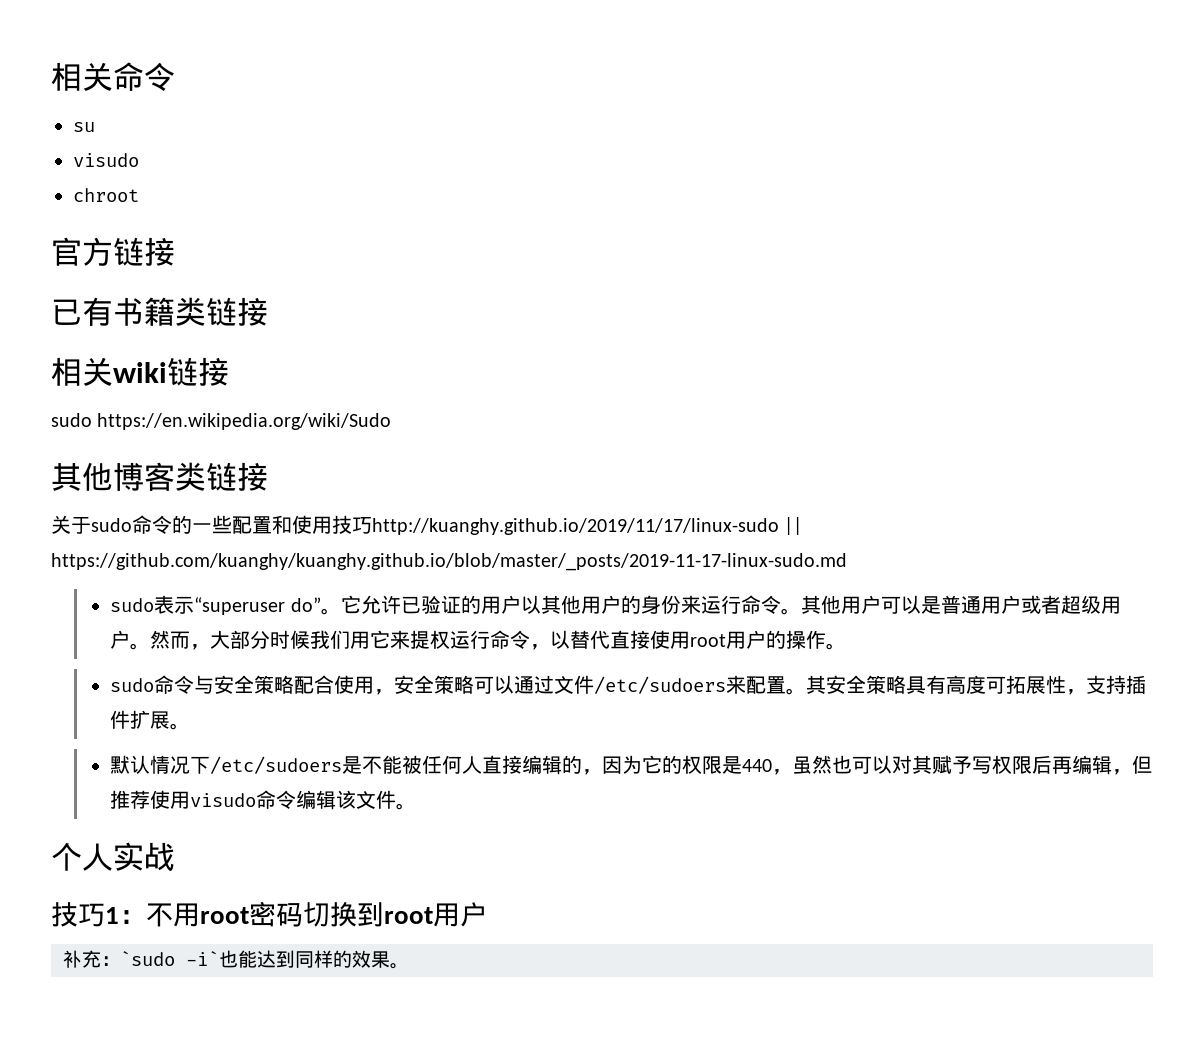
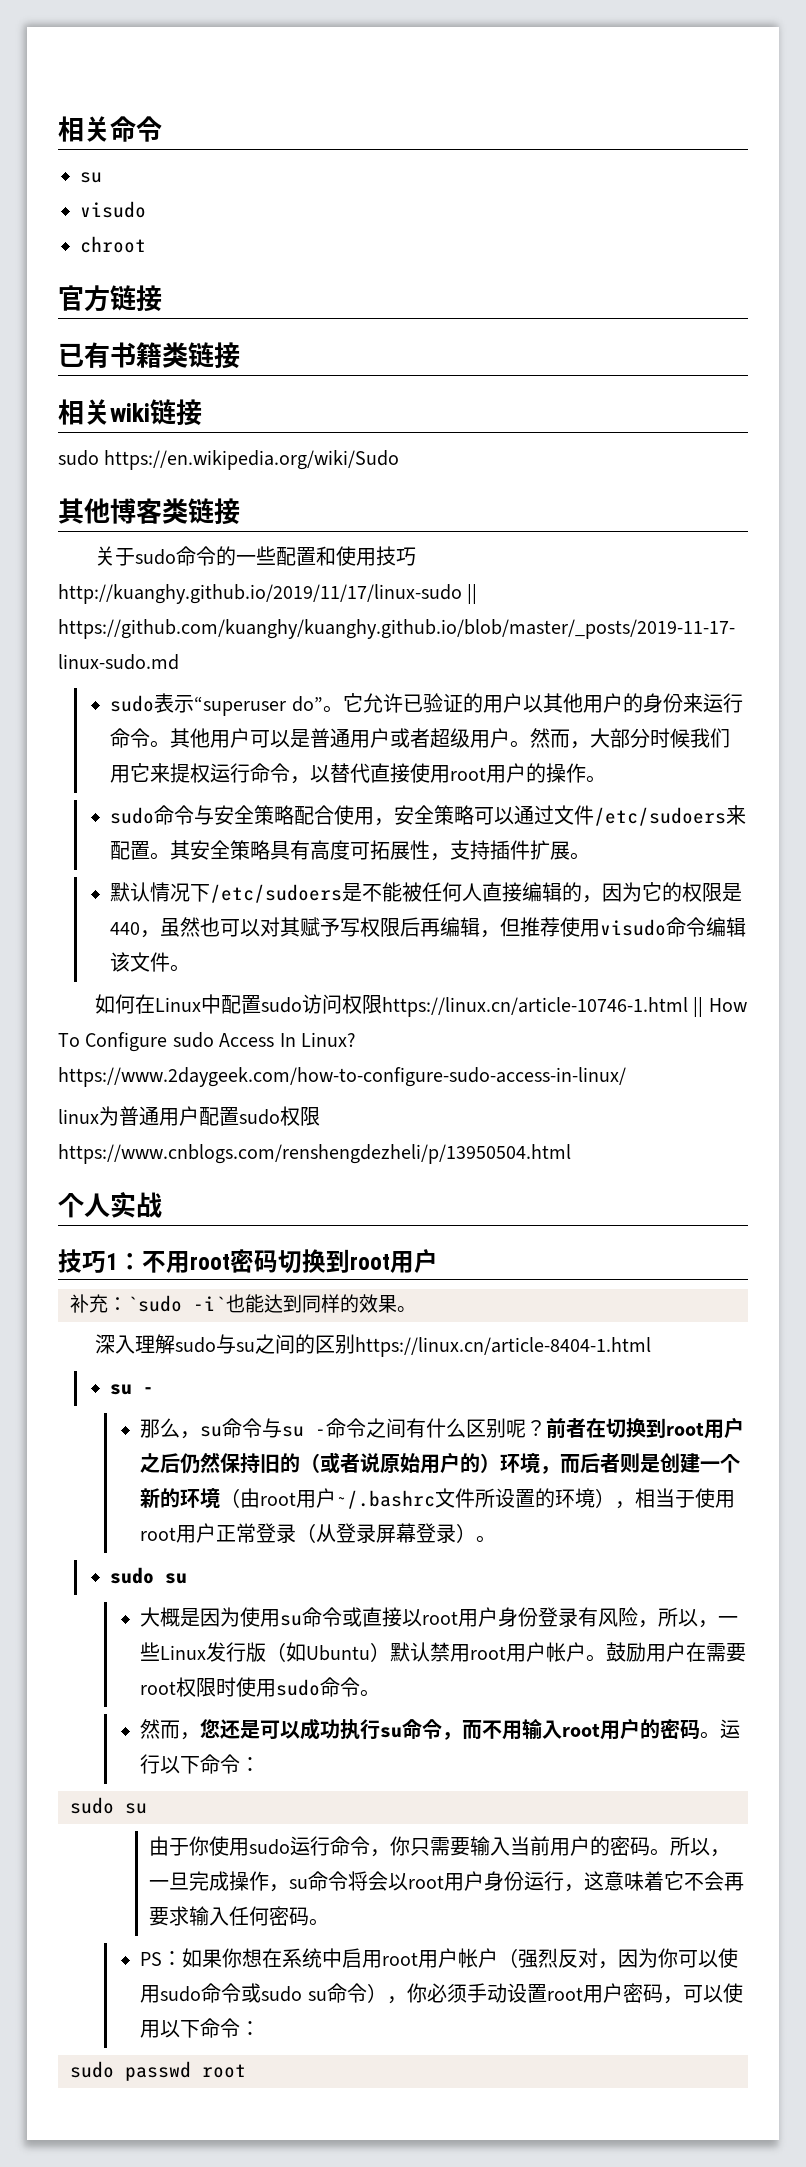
(417, 806) none -> [95,994,747,1017] [58,1032,356,1052] [58,1067,626,1087] [58,1106,320,1126] [58,1144,571,1164] // 如何在Linux中配置sudo访问权限https://linux.cn/article-10746-1.html || How To Configure sudo Access In Linux? https://www.2daygeek.com/how-to-configure-sudo-access-in-linux/ // linux为普通用户配置sudo权限https://www.cnblogs.com/renshengdezheli/p/13950504.html
(409, 966) none -> [95,1334,652,1357] [110,1384,155,1395] [140,1417,745,1439] [140,1452,741,1474] [140,1488,736,1509] [140,1523,497,1543] [110,1567,188,1584] [140,1607,739,1628] [140,1642,747,1662] [140,1677,381,1697] [140,1718,741,1740] [140,1754,261,1774] [70,1797,147,1814] [148,1836,730,1857] [148,1871,744,1892] [148,1906,329,1926] [140,1948,739,1969] [140,1983,743,2004] [140,2018,261,2038] [70,2061,246,2081] // 深入理解sudo与su之间的区别https://linux.cn/article-8404-1.html // su - // 那么，su命令与su -命令之间有什么区别呢？前者在切换到root用户之后仍然保持旧的（或者说原始用户的）环境，而后者则是创建一个新的环境（由root用户~/.bashrc文件所设置的环境），相当于使用root用户正常登录（从登录屏幕登录）。 // sudo su // 大概是因为使用su命令或直接以root用户身份登录有风险，所以，一些Linux发行版（如Ubuntu）默认禁用root用户帐户。鼓励用户在需要root权限时使用sudo命令。 // 然而，您还是可以成功执行su命令，而不用输入root用户的密码。运行以下命令： // sudo su // 由于你使用sudo运行命令，你只需要输入当前用户的密码。所以，一旦完成操作，su命令将会以root用户身份运行，这意味着它不会再要求输入任何密码。 // PS：如果你想在系统中启用root用户帐户（强烈反对，因为你可以使用sudo命令或sudo su命令），你必须手动设置root用户密码，可以使用以下命令： // sudo passwd root

